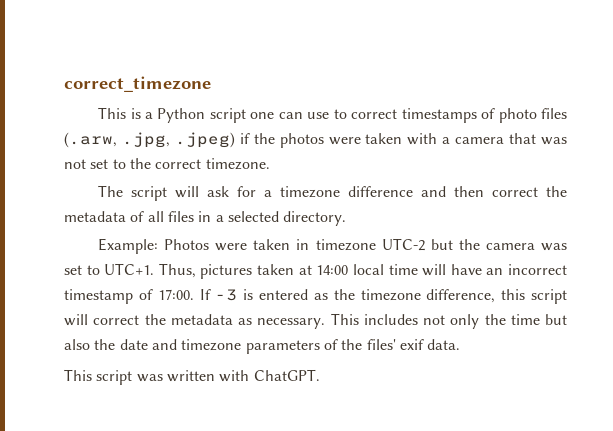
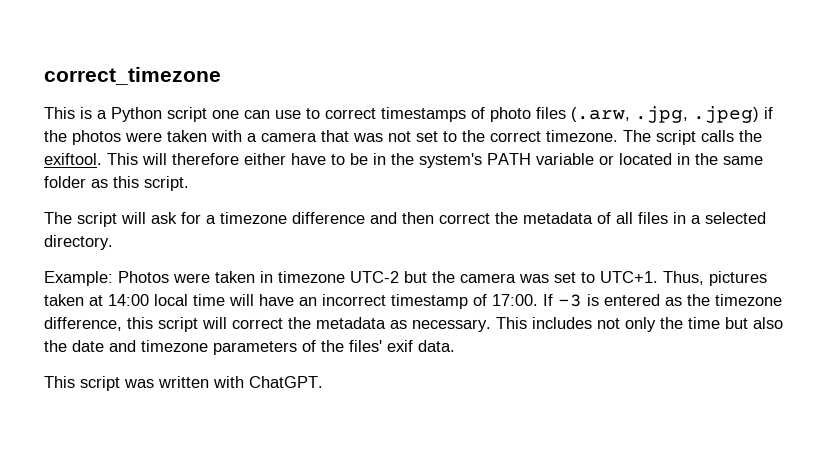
(270, 164) none -> [623,130,762,145] [44,153,763,168] [44,176,189,191] The script calls the exiftool. This will therefore either have to be in the system's PATH variable or located in the same folder as this script.

